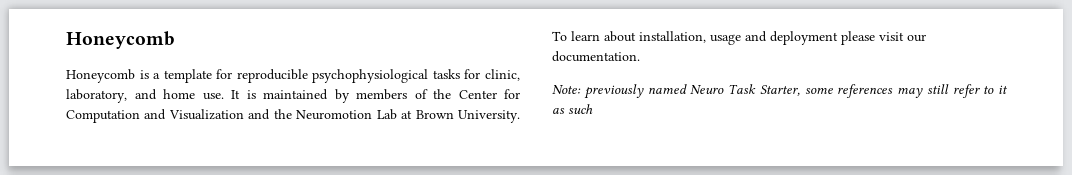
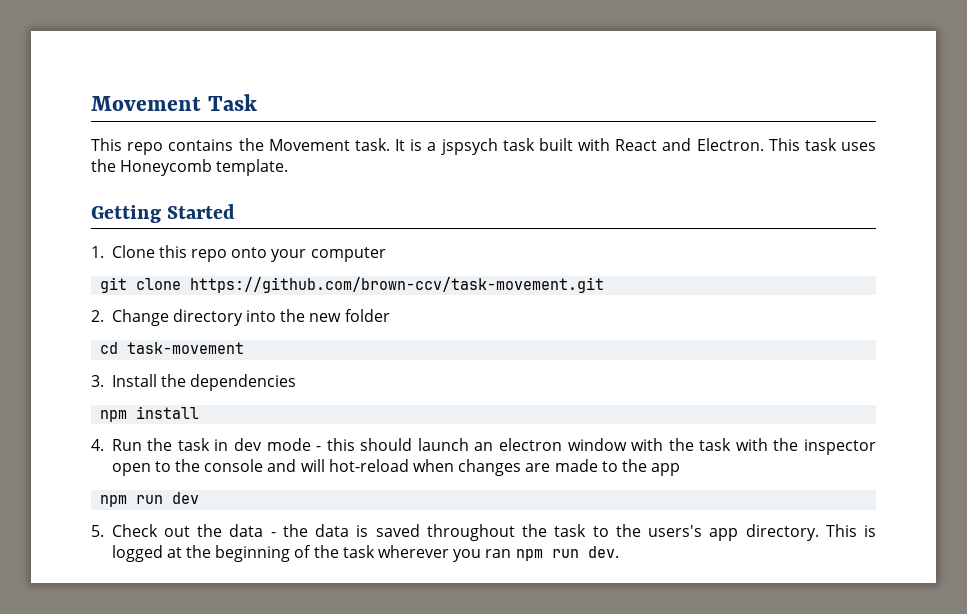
[66,31,175,49] [66,69,520,83] [66,89,520,103] [66,109,521,123] [552,31,926,45] [552,51,640,62] [552,84,1008,99] [552,104,593,114] Honeycomb // Honeycomb is a template for reproducible psychophysiological tasks for clinic, laboratory, and home use. It is maintained by members of the Center for Computation and Visualization and the Neuromotion Lab at Brown University. To learn about installation, usage and deployment please visit our documentation. // Note: previously named Neuro Task Starter, some references may still refer to it as such -> [91,94,257,111] [91,138,876,155] [91,159,289,176] [91,204,236,223] [91,245,386,262] [100,277,605,293] [91,309,390,326] [100,342,245,354] [91,374,297,391] [100,406,200,422] [91,438,877,455] [111,459,681,476] [100,492,200,507] [91,524,876,541] [111,545,619,562] Movement Task // This repo contains the Movement task. It is a jspsych task built with React and Electron. This task uses the Honeycomb template. // Getting Started // 1. Clone this repo onto your computer // git clone https://github.com/brown-ccv/task-movement.git // 2. Change directory into the new folder // cd task-movement // 3. Install the dependencies // npm install // 4. Run the task in dev mode - this should launch an electron window with the task with the inspector open to the console and will hot-reload when changes are made to the app // npm run dev // 5. Check out the data - the data is saved throughout the task to the users's app directory. This is logged at the beginning of the task wherever you ran npm run dev.

